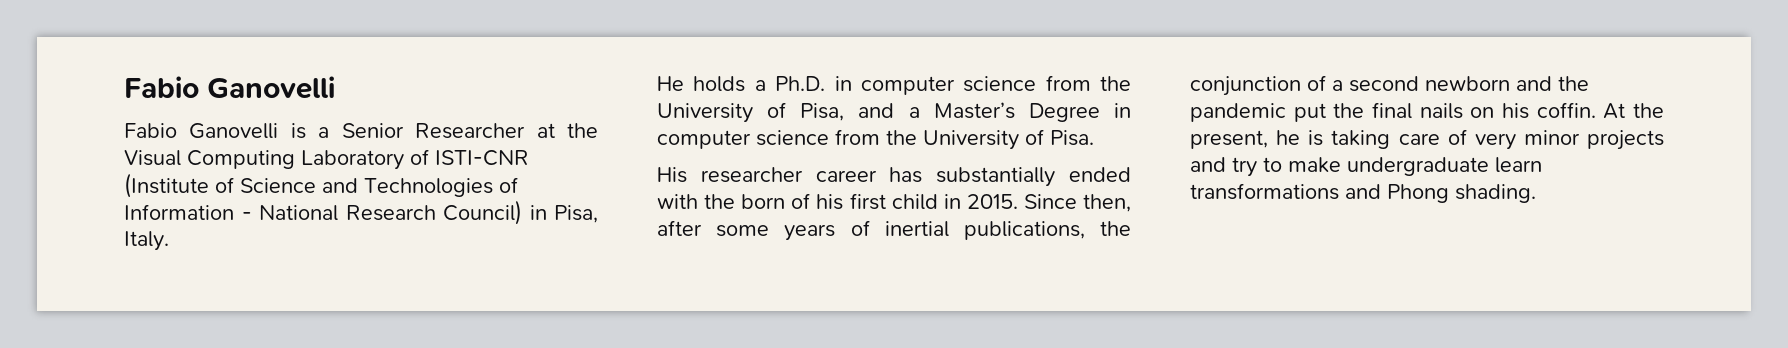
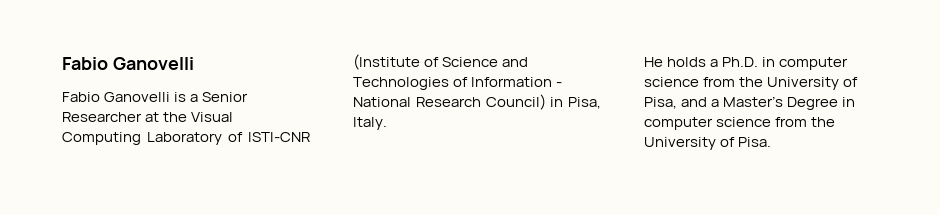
[657,167,1131,187] [657,193,1131,212] [657,220,1131,241] [1190,75,1589,96] [1190,102,1664,122] [1190,129,1664,150] [1190,157,1542,177] [1190,183,1536,203] // His researcher career has substantially ended with the born of his first child in 2015. Since then, after some years of inertial publications, the conjunction of a second newborn and the pandemic put the final nails on his coffin. At the present, he is taking care of very minor projects and try to make undergraduate learn transformations and Phong shading. -> (772, 142) none

